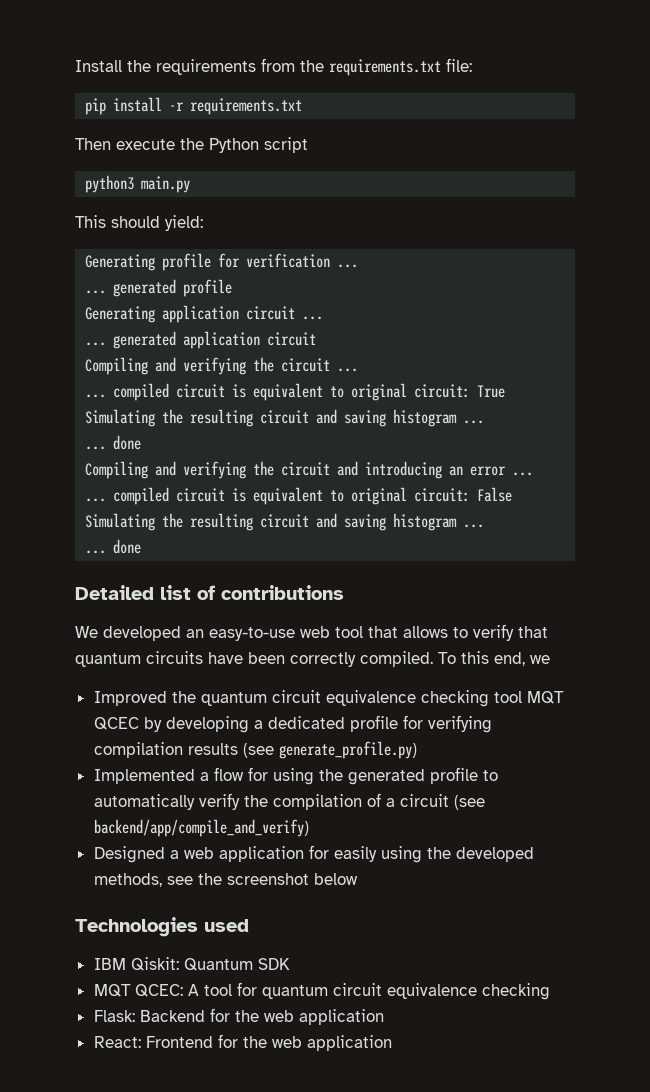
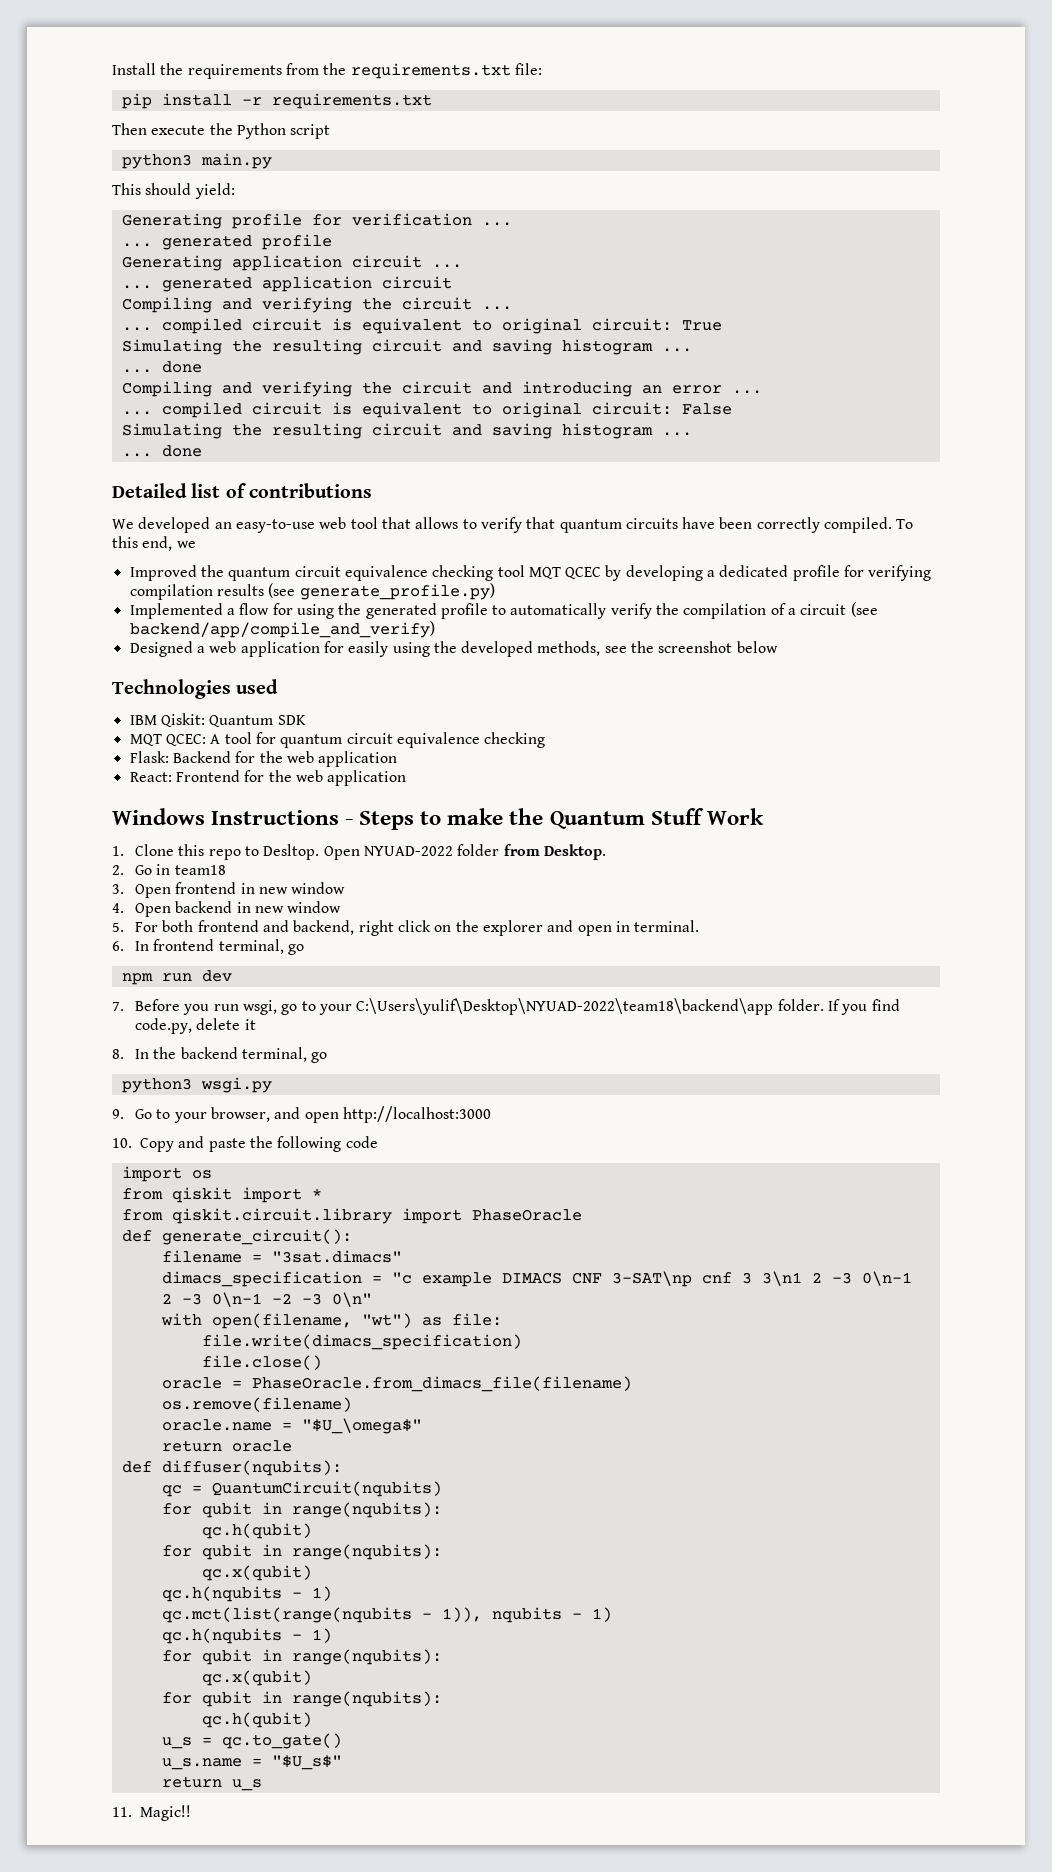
(392, 1043) none -> [112,808,764,830] [112,844,606,860] [112,864,226,875] [112,882,346,898] [112,901,342,917] [112,920,700,936] [112,939,304,955] [121,970,232,985] [112,998,900,1015] [135,1018,256,1034] [112,1047,328,1063] [121,1077,272,1093] [112,1106,491,1123] [112,1136,378,1152] [121,1166,212,1182] [121,1187,322,1203] [121,1208,582,1224] [121,1229,352,1245] [161,1250,402,1263] [161,1271,912,1287] [161,1292,372,1307] [160,1313,502,1329] [201,1334,522,1350] [201,1355,322,1370] [161,1376,632,1392] [161,1397,352,1412] [161,1418,422,1434] [161,1440,292,1452] [121,1460,342,1476] [161,1481,442,1497] [161,1502,442,1518] [201,1523,312,1539] [161,1544,442,1560] [201,1565,312,1581] [161,1586,332,1602] [161,1607,612,1623] [161,1628,332,1644] [161,1649,442,1665] [201,1670,312,1686] [161,1691,442,1707] [201,1712,312,1728] [161,1733,342,1749] [161,1755,342,1770] [161,1776,262,1791] [112,1805,191,1821] // Windows Instructions - Steps to make the Quantum Stuff Work // 1. Clone this repo to Desltop. Open NYUAD-2022 folder from Desktop. // 2. Go in team18 // 3. Open frontend in new window // 4. Open backend in new window // 5. For both frontend and backend, right click on the explorer and open in terminal. // 6. In frontend terminal, go // npm run dev // 7. Before you run wsgi, go to your C:\Users\yulif\Desktop\NYUAD-2022\team18\backend\app folder. If you find code.py, delete it // 8. In the backend terminal, go // python3 wsgi.py // 9. Go to your browser, and open http://localhost:3000 // 10. Copy and paste the following code // import os // from qiskit import * // from qiskit.circuit.library import PhaseOracle // def generate_circuit(): // filename = "3sat.dimacs" // dimacs_specification = "c example DIMACS CNF 3-SAT\np cnf 3 3\n1 2 -3 0\n-1 2 -3 0\n-1 -2 -3 0\n" // with open(filename, "wt") as file: // file.write(dimacs_specification) // file.close() // oracle = PhaseOracle.from_dimacs_file(filename) // os.remove(filename) // oracle.name = "$U_\omega$" // return oracle // def diffuser(nqubits): // qc = QuantumCircuit(nqubits) // for qubit in range(nqubits): // qc.h(qubit) // for qubit in range(nqubits): // qc.x(qubit) // qc.h(nqubits - 1) // qc.mct(list(range(nqubits - 1)), nqubits - 1) // qc.h(nqubits - 1) // for qubit in range(nqubits): // qc.x(qubit) // for qubit in range(nqubits): // qc.h(qubit) // u_s = qc.to_gate() // u_s.name = "$U_s$" // return u_s // 11. Magic!!

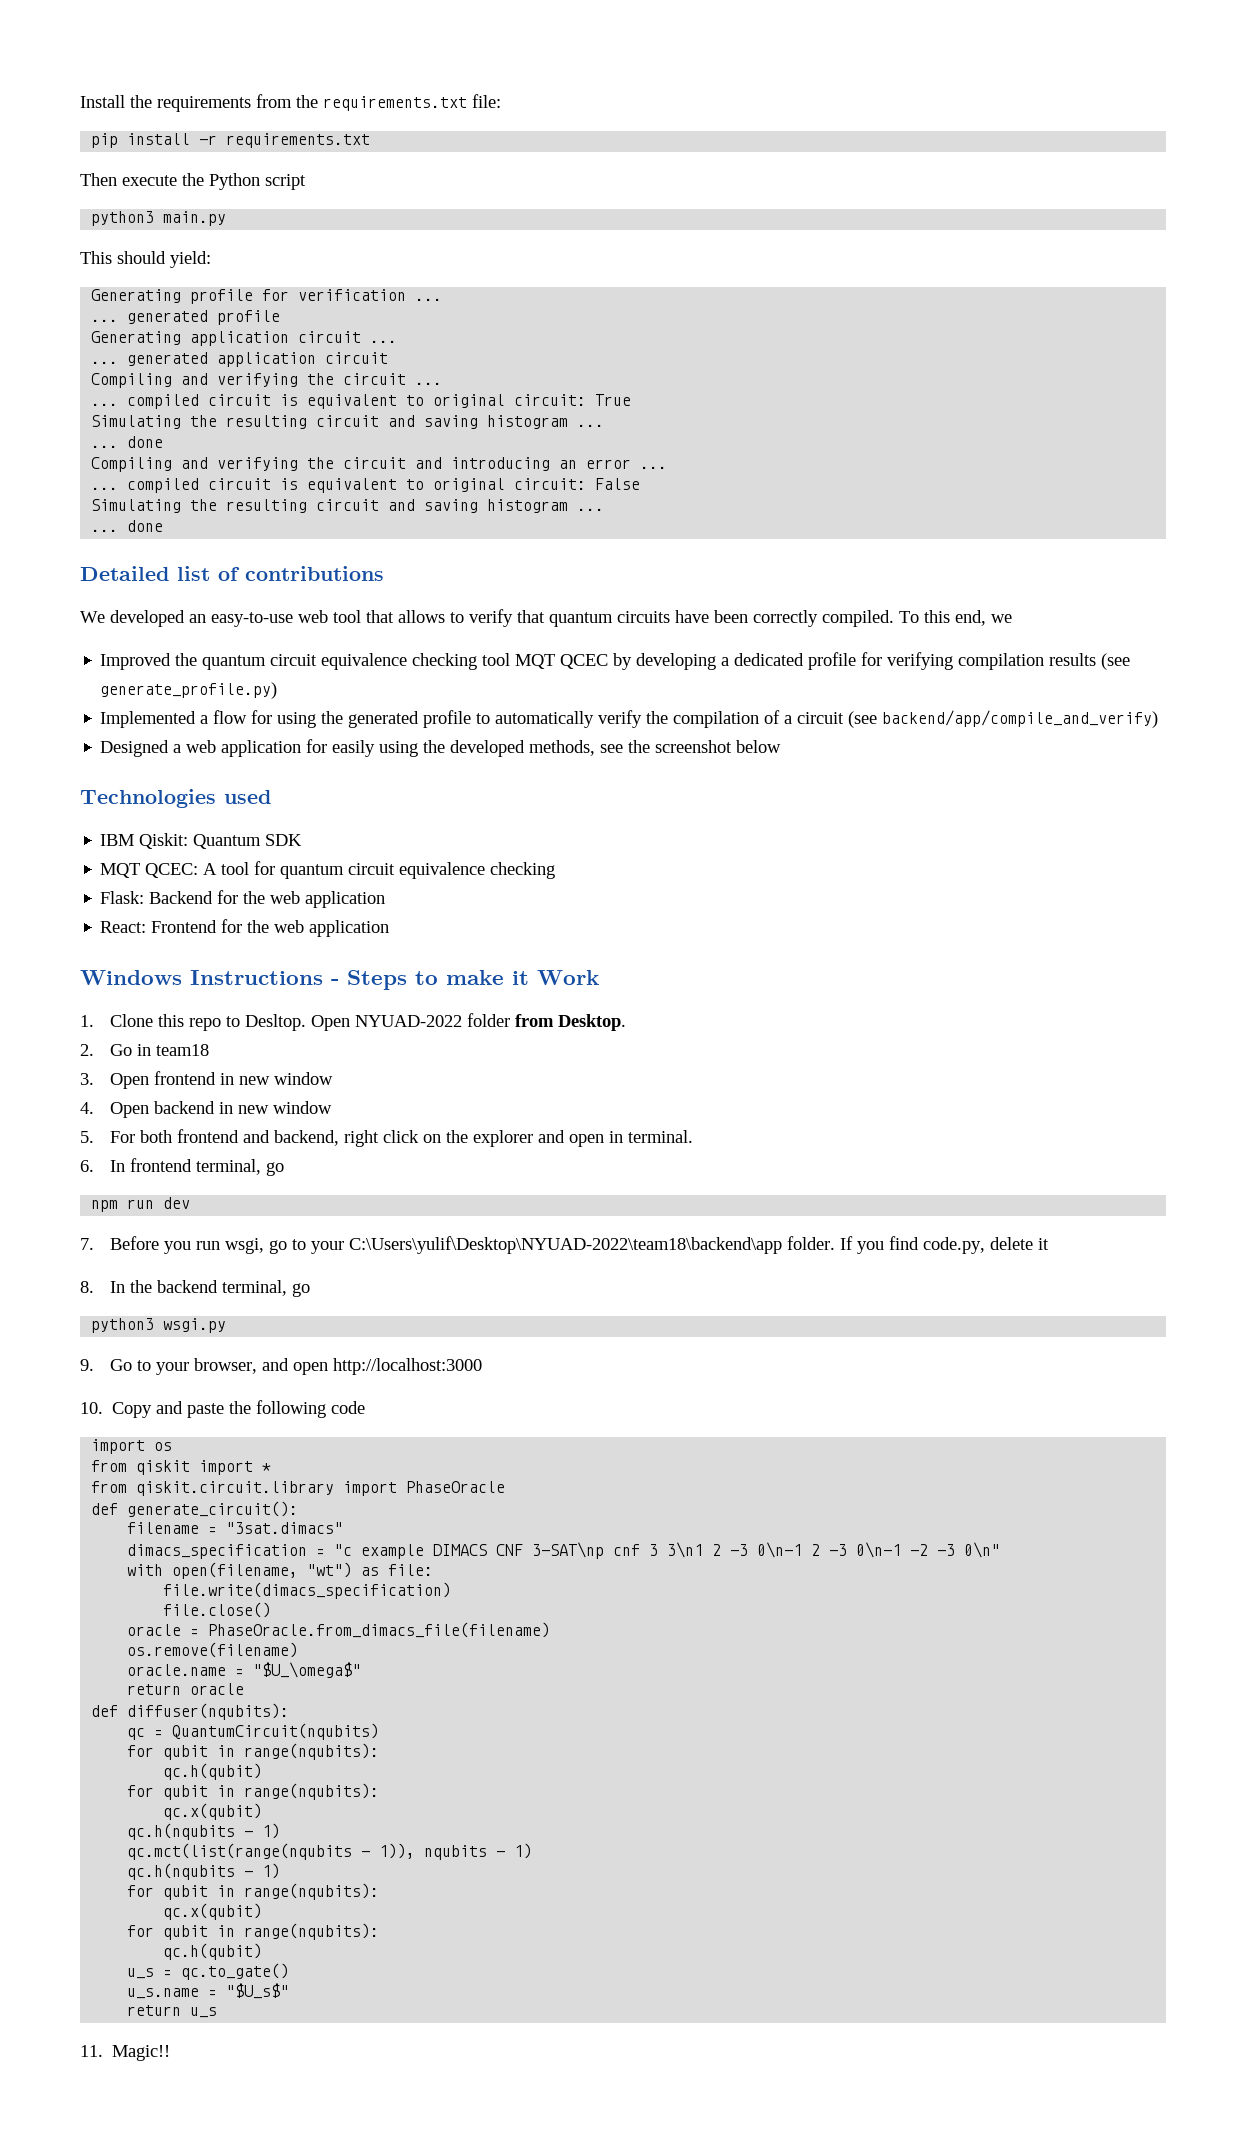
[509,808,704,829] the Quantum Stuff -> [512,971,529,985] it

